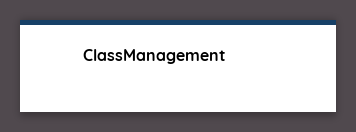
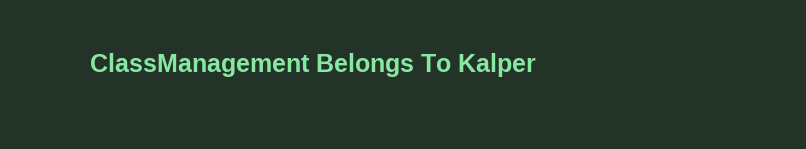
(226, 56) none -> [316,53,536,77] Belongs To Kalper

